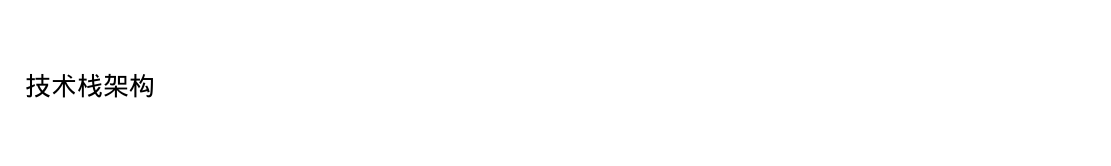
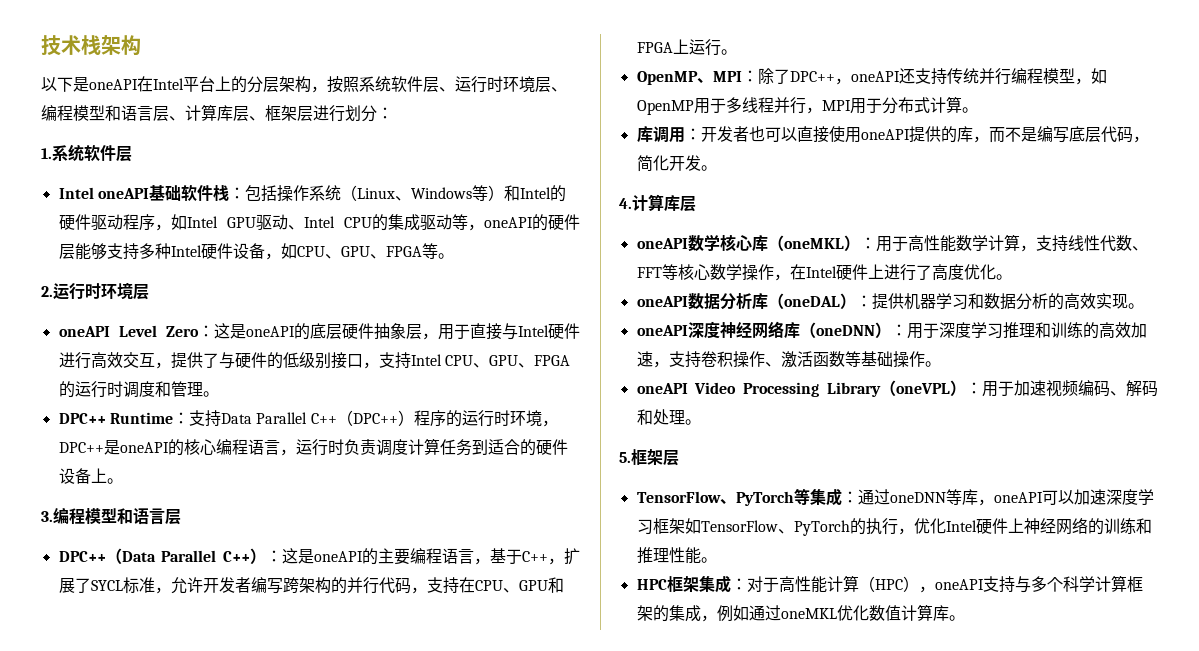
(155, 85) none -> [41,76,567,93] [41,104,393,122] [41,144,132,162] [58,185,566,202] [58,214,580,231] [58,243,454,260] [41,283,149,300] [58,323,580,340] [58,352,570,369] [58,381,219,398] [58,410,558,427] [58,438,568,456] [58,468,123,484] [41,507,181,525] [58,548,580,565] [58,577,564,594] [636,39,737,56] [636,68,1107,85] [636,96,978,115] [636,126,1149,143] [636,155,717,172] [619,194,696,212] [636,234,1148,252] [636,264,1012,281] [636,292,1144,310] [636,321,1147,339] [636,351,941,368] [636,380,1158,397] [636,409,701,425] [619,449,679,466] [636,488,1154,506] [636,517,1152,536] [636,547,717,564] [636,575,1143,593] [636,604,965,622] // 以下是oneAPI在Intel平台上的分层架构，按照系统软件层、运行时环境层、编程模型和语言层、计算库层、框架层进行划分： // 1.系统软件层 // Intel oneAPI基础软件栈：包括操作系统（Linux、Windows等）和Intel的硬件驱动程序，如Intel GPU驱动、Intel CPU的集成驱动等，oneAPI的硬件层能够支持多种Intel硬件设备，如CPU、GPU、FPGA等。 // 2.运行时环境层 // oneAPI Level Zero：这是oneAPI的底层硬件抽象层，用于直接与Intel硬件进行高效交互，提供了与硬件的低级别接口，支持Intel CPU、GPU、FPGA的运行时调度和管理。 // DPC++ Runtime：支持Data Parallel C++（DPC++）程序的运行时环境，DPC++是oneAPI的核心编程语言，运行时负责调度计算任务到适合的硬件设备上。 // 3.编程模型和语言层 // DPC++（Data Parallel C++）：这是oneAPI的主要编程语言，基于C++，扩展了SYCL标准，允许开发者编写跨架构的并行代码，支持在CPU、GPU和FPGA上运行。 // OpenMP、MPI：除了DPC++，oneAPI还支持传统并行编程模型，如OpenMP用于多线程并行，MPI用于分布式计算。 // 库调用：开发者也可以直接使用oneAPI提供的库，而不是编写底层代码，简化开发。 // 4.计算库层 // oneAPI数学核心库（oneMKL）：用于高性能数学计算，支持线性代数、FFT等核心数学操作，在Intel硬件上进行了高度优化。 // oneAPI数据分析库（oneDAL）：提供机器学习和数据分析的高效实现。 // oneAPI深度神经网络库（oneDNN）：用于深度学习推理和训练的高效加速，支持卷积操作、激活函数等基础操作。 // oneAPI Video Processing Library（oneVPL）：用于加速视频编码、解码和处理。 // 5.框架层 // TensorFlow、PyTorch等集成：通过oneDNN等库，oneAPI可以加速深度学习框架如TensorFlow、PyTorch的执行，优化Intel硬件上神经网络的训练和推理性能。 // HPC框架集成：对于高性能计算（HPC），oneAPI支持与多个科学计算框架的集成，例如通过oneMKL优化数值计算库。

